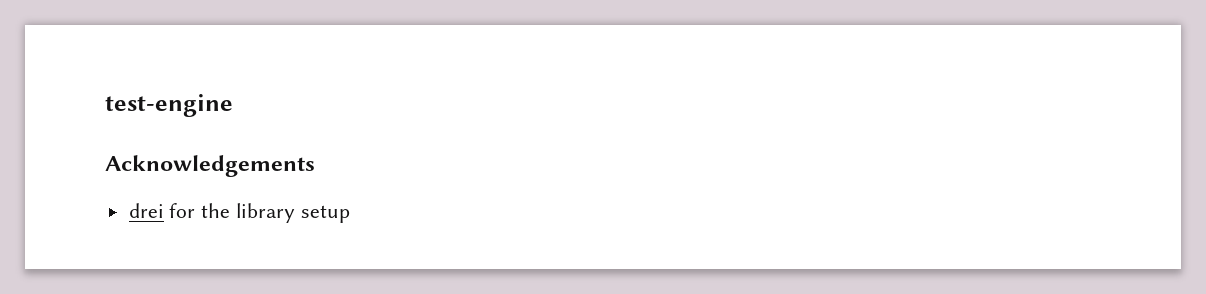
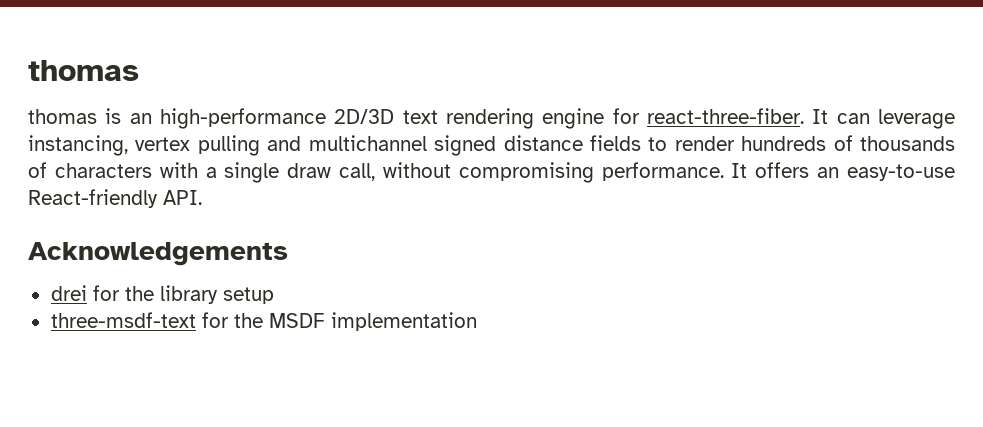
[105,94,233,117] test-engine -> [28,60,139,81] [28,108,956,129] [28,135,955,156] [28,162,955,183] [28,189,202,208] thomas // thomas is an high-performance 2D/3D text rendering engine for react-three-fiber. It can leverage instancing, vertex pulling and multichannel signed distance fields to render hundreds of thousands of characters with a single draw call, without compromising performance. It offers an easy-to-use React-friendly API.
(350, 214) none -> [50,312,477,331] // three-msdf-text for the MSDF implementation

